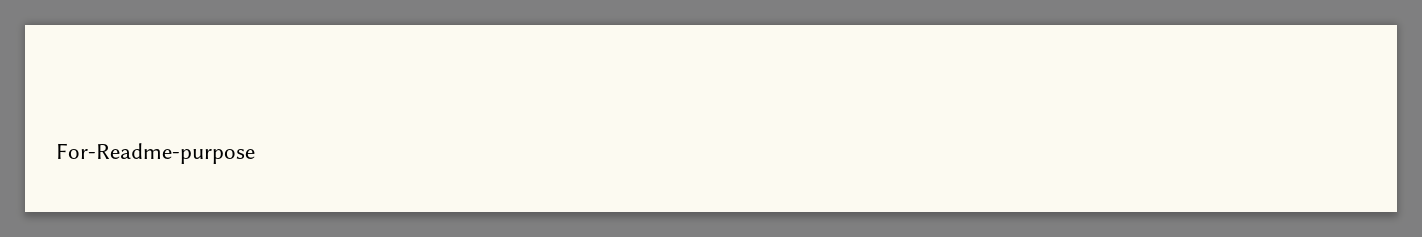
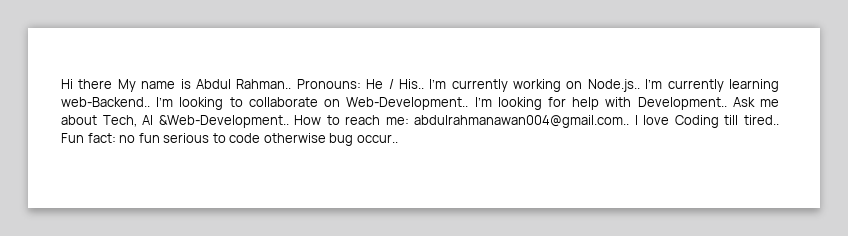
[56,143,255,164] For-Readme-purpose -> [61,79,780,92] [61,97,779,110] [61,115,780,128] [61,133,398,146] Hi there My name is Abdul Rahman.. Pronouns: He / His.. I’m currently working on Node.js.. I’m currently learning web-Backend.. I’m looking to collaborate on Web-Development.. I’m looking for help with Development.. Ask me about Tech, AI &Web-Development.. How to reach me: abdulrahmanawan004@gmail.com.. I love Coding till tired.. Fun fact: no fun serious to code otherwise bug occur..

